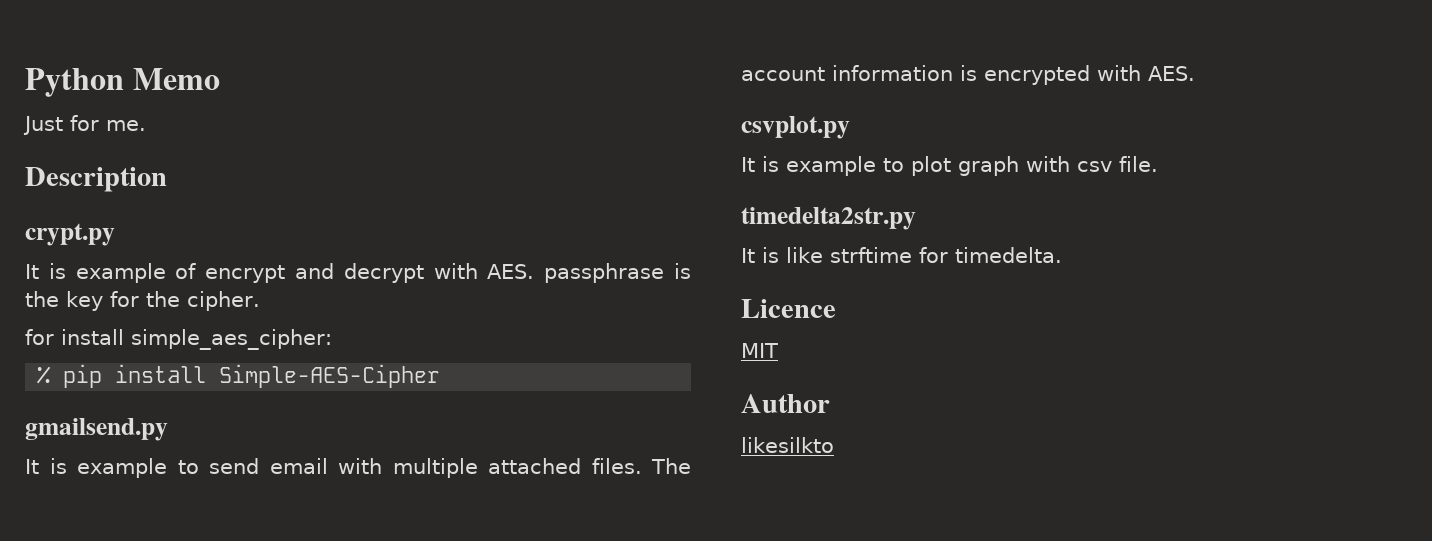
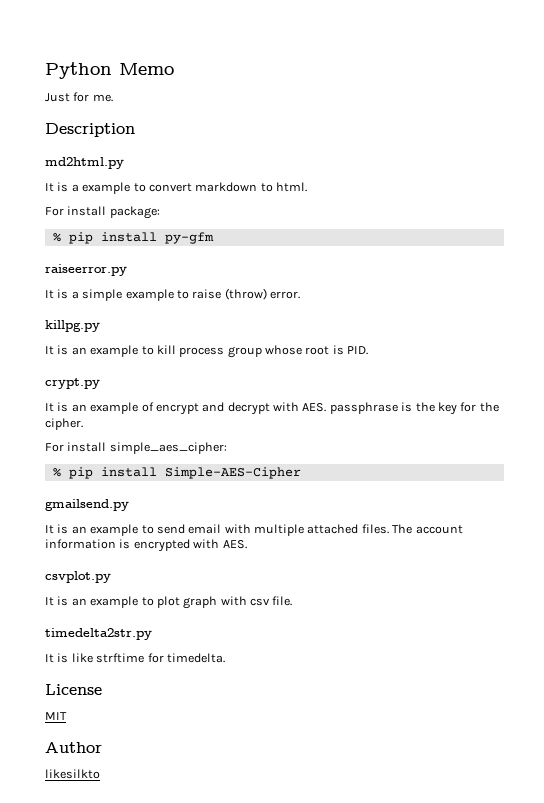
(167, 179) none -> [45,157,124,169] [45,182,307,194] [45,206,160,219] [52,232,214,244] [45,264,127,276] [45,288,300,301] [45,320,100,332] [45,345,369,358] // md2html.py // It is a example to convert markdown to html. // For install package: // % pip install py-gfm // raiseerror.py // It is a simple example to raise (throw) error. // killpg.py // It is an example to kill process group whose root is PID.
(66, 271) none -> [71,404,87,412] an
[25,329,54,345] for -> [45,443,64,452] For
(67, 466) none -> [71,526,87,534] an
(779, 164) none -> [71,598,87,606] an
[741,299,836,318] Licence -> [45,684,102,695] License

